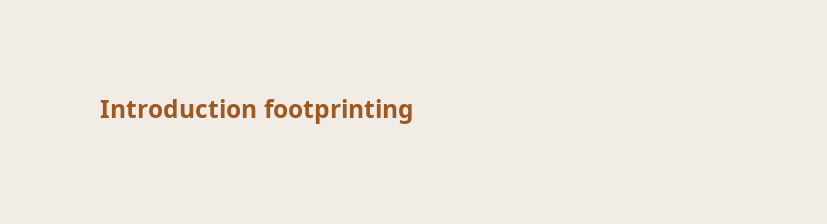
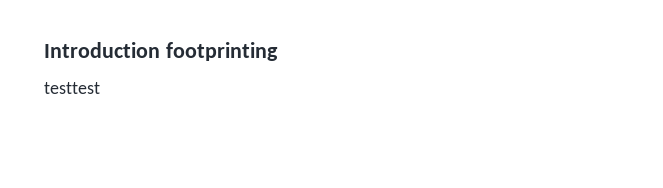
(414, 111) none -> [44,82,100,94] // testtest

